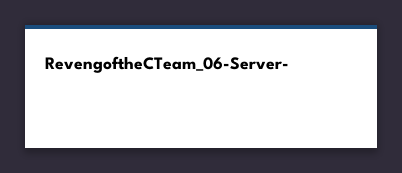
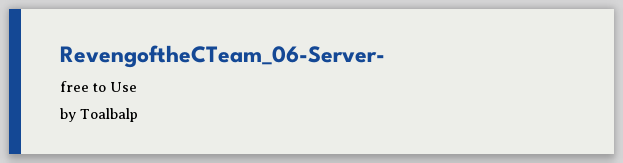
(289, 64) none -> [60,81,137,92] [60,108,138,122] // free to Use // by Toalbalp

